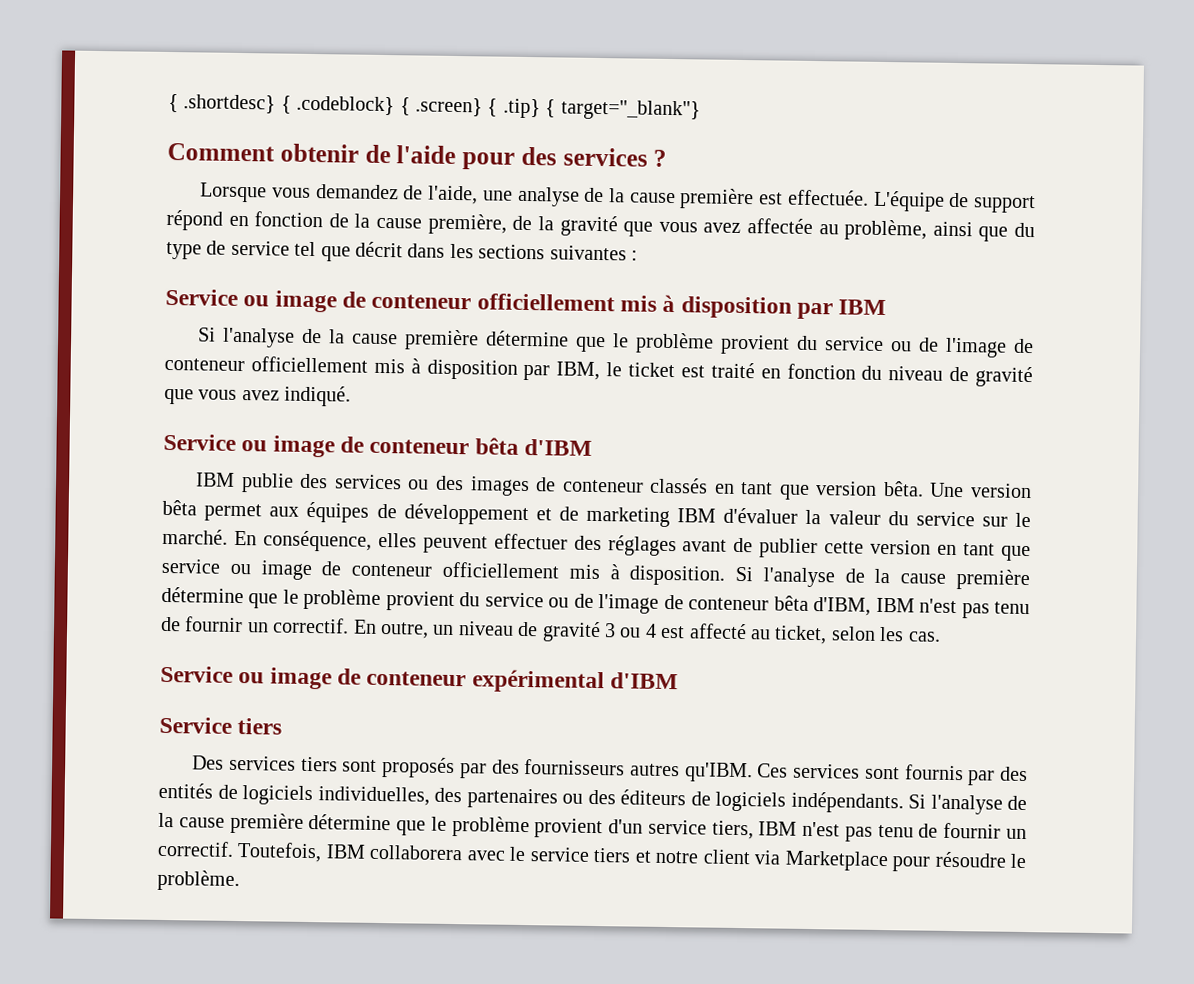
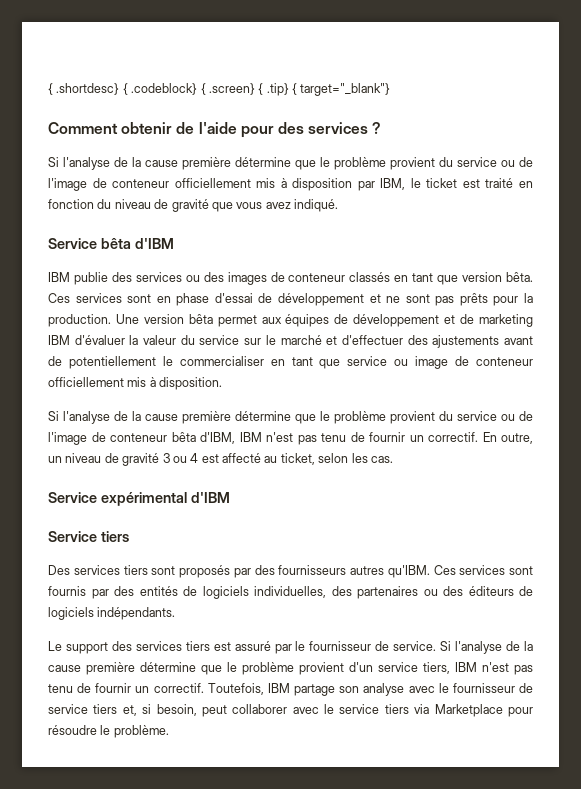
[200,182,1036,214] [166,209,1035,242] [166,240,638,262] [165,288,887,320] // Lorsque vous demandez de l'aide, une analyse de la cause première est effectuée. L'équipe de support répond en fonction de la cause première, de la gravité que vous avez affectée au problème, ainsi que du type de service tel que décrit dans les sections suivantes : // Service ou image de conteneur officiellement mis à disposition par IBM -> (382, 128) none
[241,435,470,458] ou image de conteneur -> (97, 243) none
(924, 488) none -> [48,293,533,306] [48,314,111,327] Ces services sont en phase d'essai de développement et ne sont pas prêts pour la production.
[162,528,932,559] marché. En conséquence, elles peuvent effectuer des réglages avant de publier cette version -> [280,335,533,348] [48,356,264,369] marché et d'effectuer des ajustements avant de potentiellement le commercialiser
(726, 575) none -> (223, 383) //
[238,667,467,690] ou image de conteneur -> (97, 497) none
(904, 802) none -> [48,641,437,654] // Le support des services tiers est assuré par le fournisseur de service.
[369,844,464,861] collaborera -> [294,683,533,696] [48,704,288,717] partage son analyse avec le fournisseur de service tiers et, si besoin, peut collaborer
[634,849,751,865] et notre client -> (409, 709) none

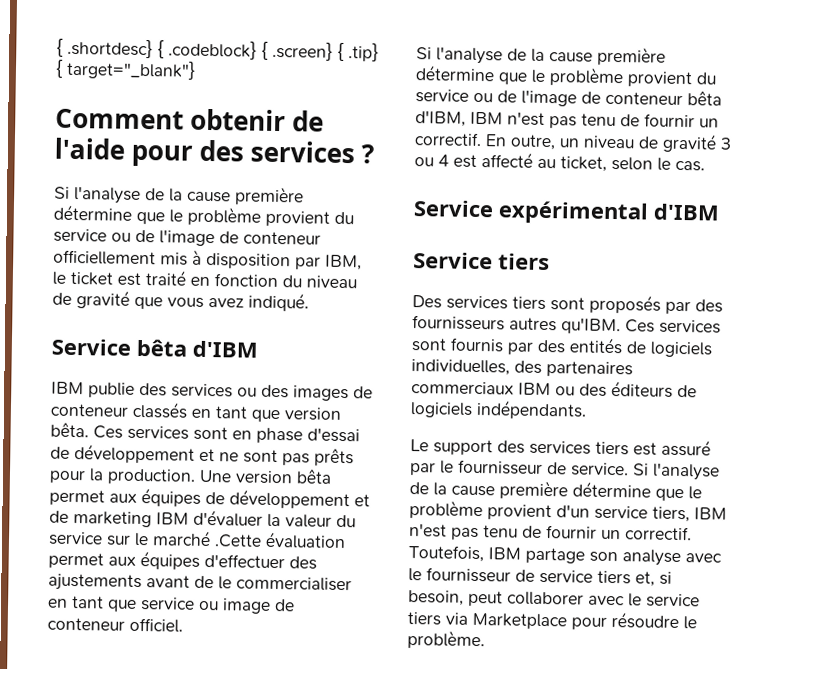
[326,336,338,345] et -> [214,531,346,550] [48,551,200,570] .Cette évaluation permet aux équipes
[68,356,156,369] potentiellement -> (214, 582) none
[48,377,223,390] officiellement mis à disposition. -> [129,617,183,633] officiel.
[351,453,368,463] les -> [657,157,671,171] le
(418, 592) none -> [411,381,551,396] commerciaux IBM

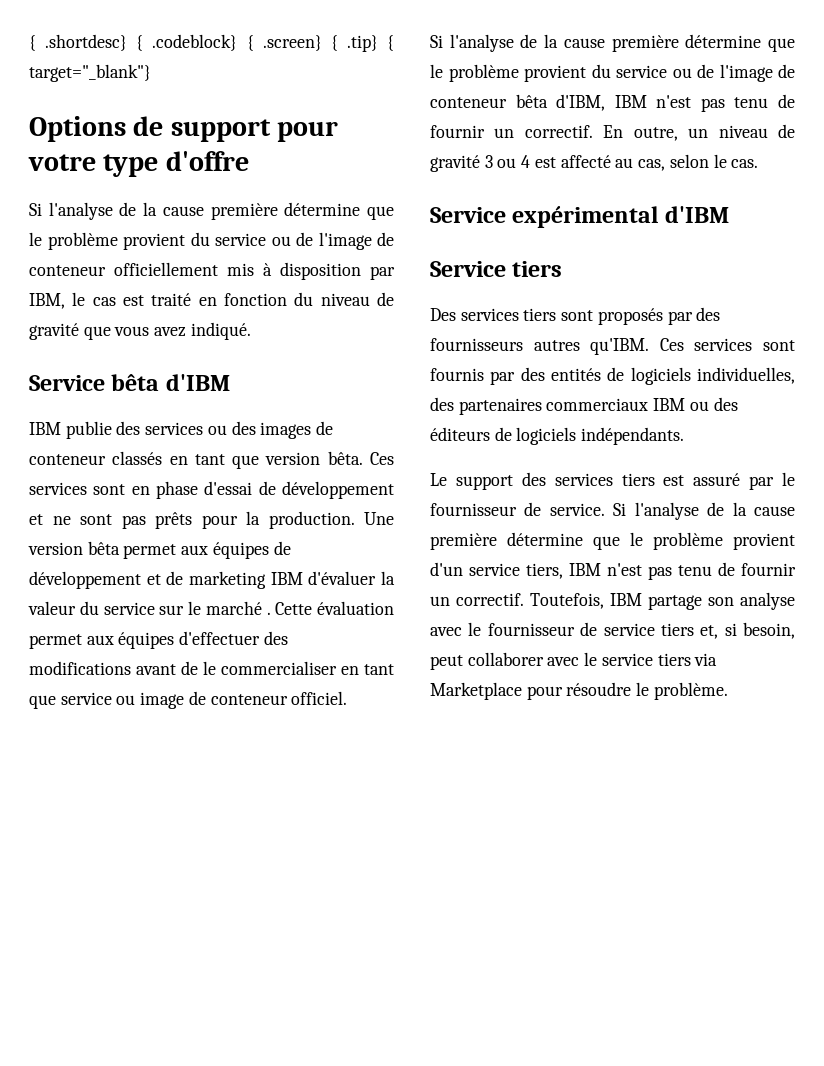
[55,108,325,132] [54,137,375,167] Comment obtenir de l'aide pour des services ? -> [29,116,339,142] [28,151,249,177] Options de support pour votre type d'offre
[70,271,113,286] ticket -> [92,297,116,306] cas
[214,534,262,548] .Cette -> [266,602,313,615] . Cette
[48,573,142,592] ajustements -> [29,661,131,675] modifications
[560,156,607,172] ticket, -> [638,159,666,171] cas,

